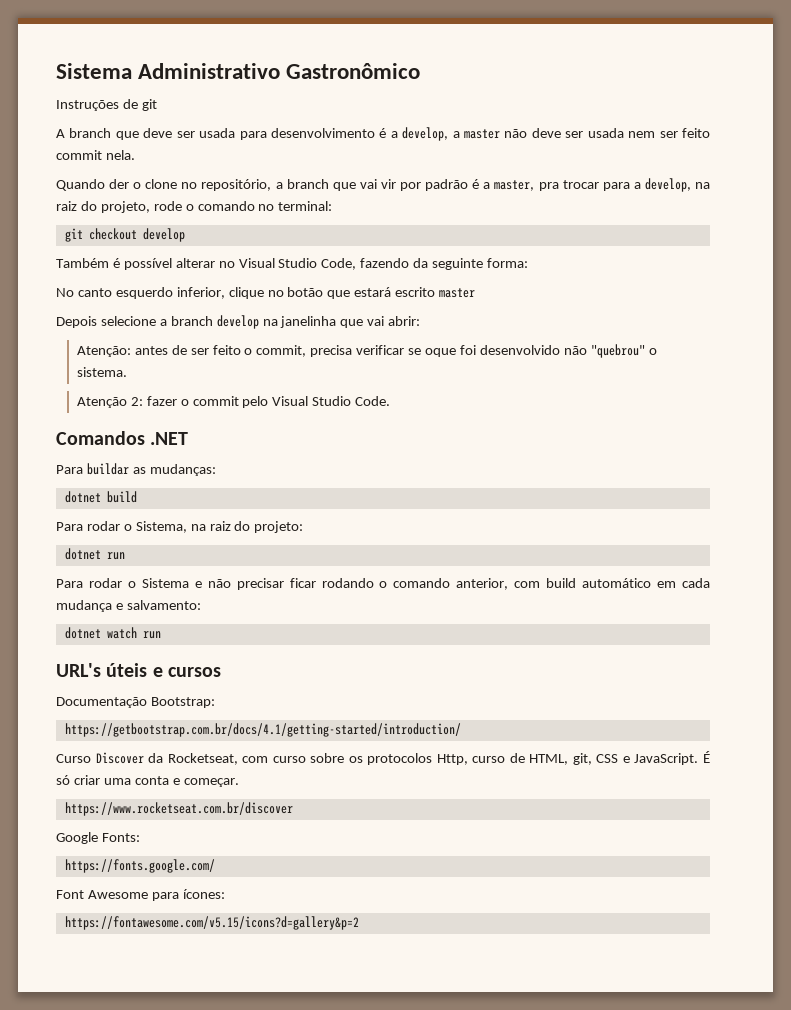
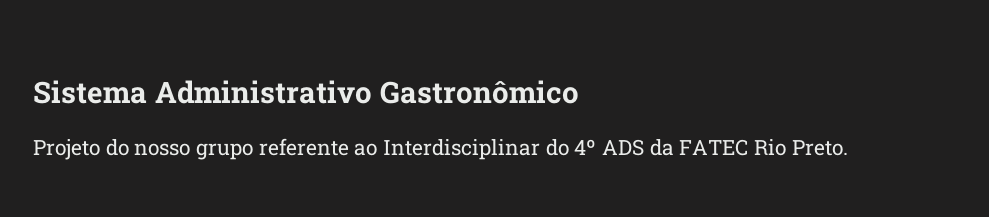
[56,99,157,111] [56,127,711,141] [56,150,135,160] [56,178,710,192] [56,201,333,213] [64,228,185,242] [56,258,529,270] [56,287,476,299] [56,315,421,329] [76,344,657,358] [76,367,127,377] [76,396,391,408] [56,431,189,445] [56,463,216,476] [64,491,137,503] [56,521,304,533] [64,548,125,560] [56,578,710,590] [56,600,201,612] [64,627,161,639] [56,663,221,677] [56,697,215,708] [64,723,461,737] [56,751,710,765] [56,775,239,787] [64,802,293,816] [56,832,140,844] [64,859,215,873] [56,889,225,901] [64,916,359,930] Instruções de git // A branch que deve ser usada para desenvolvimento é a develop, a master não deve ser usada nem ser feito commit nela. // Quando der o clone no repositório, a branch que vai vir por padrão é a master, pra trocar para a develop, na raiz do projeto, rode o comando no terminal: // git checkout develop // Também é possível alterar no Visual Studio Code, fazendo da seguinte forma: // No canto esquerdo inferior, clique no botão que estará escrito master // Depois selecione a branch develop na janelinha que vai abrir: // Atenção: antes de ser feito o commit, precisa verificar se oque foi desenvolvido não "quebrou" o sistema. // Atenção 2: fazer o commit pelo Visual Studio Code. // Comandos .NET // Para buildar as mudanças: // dotnet build // Para rodar o Sistema, na raiz do projeto: // dotnet run // Para rodar o Sistema e não precisar ficar rodando o comando anterior, com build automático em cada mudança e salvamento: // dotnet watch run // URL's úteis e cursos // Documentação Bootstrap: // https://getbootstrap.com.br/docs/4.1/getting-started/introduction/ // Curso Discover da Rocketseat, com curso sobre os protocolos Http, curso de HTML, git, CSS e JavaScript. É só criar uma conta e começar. // https://www.rocketseat.com.br/discover // Google Fonts: // https://fonts.google.com/ // Font Awesome para ícones: // https://fontawesome.com/v5.15/icons?d=gallery&p=2 -> [33,138,848,160] Projeto do nosso grupo referente ao Interdisciplinar do 4º ADS da FATEC Rio Preto.

